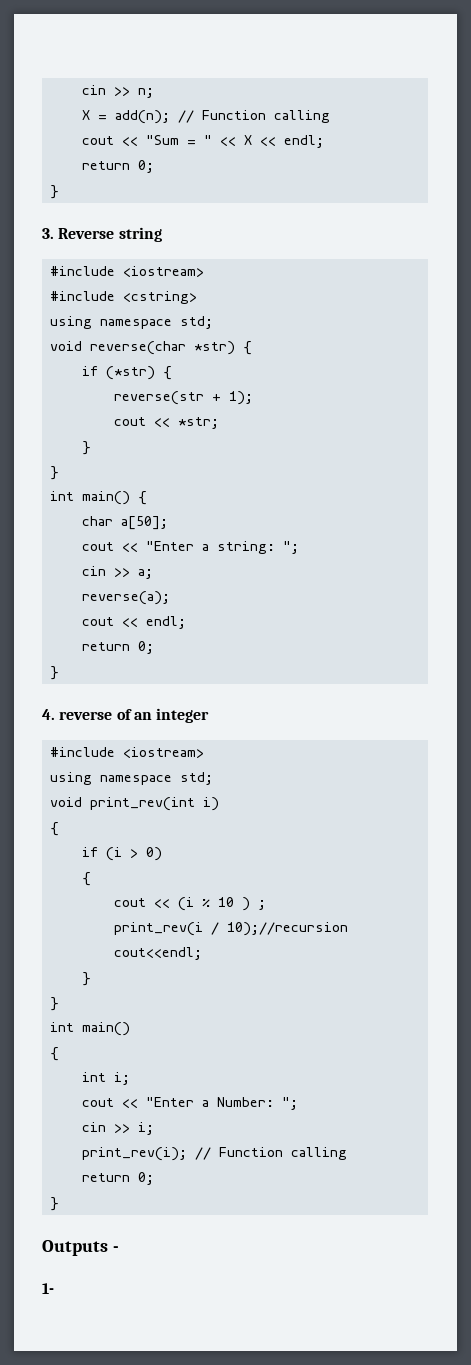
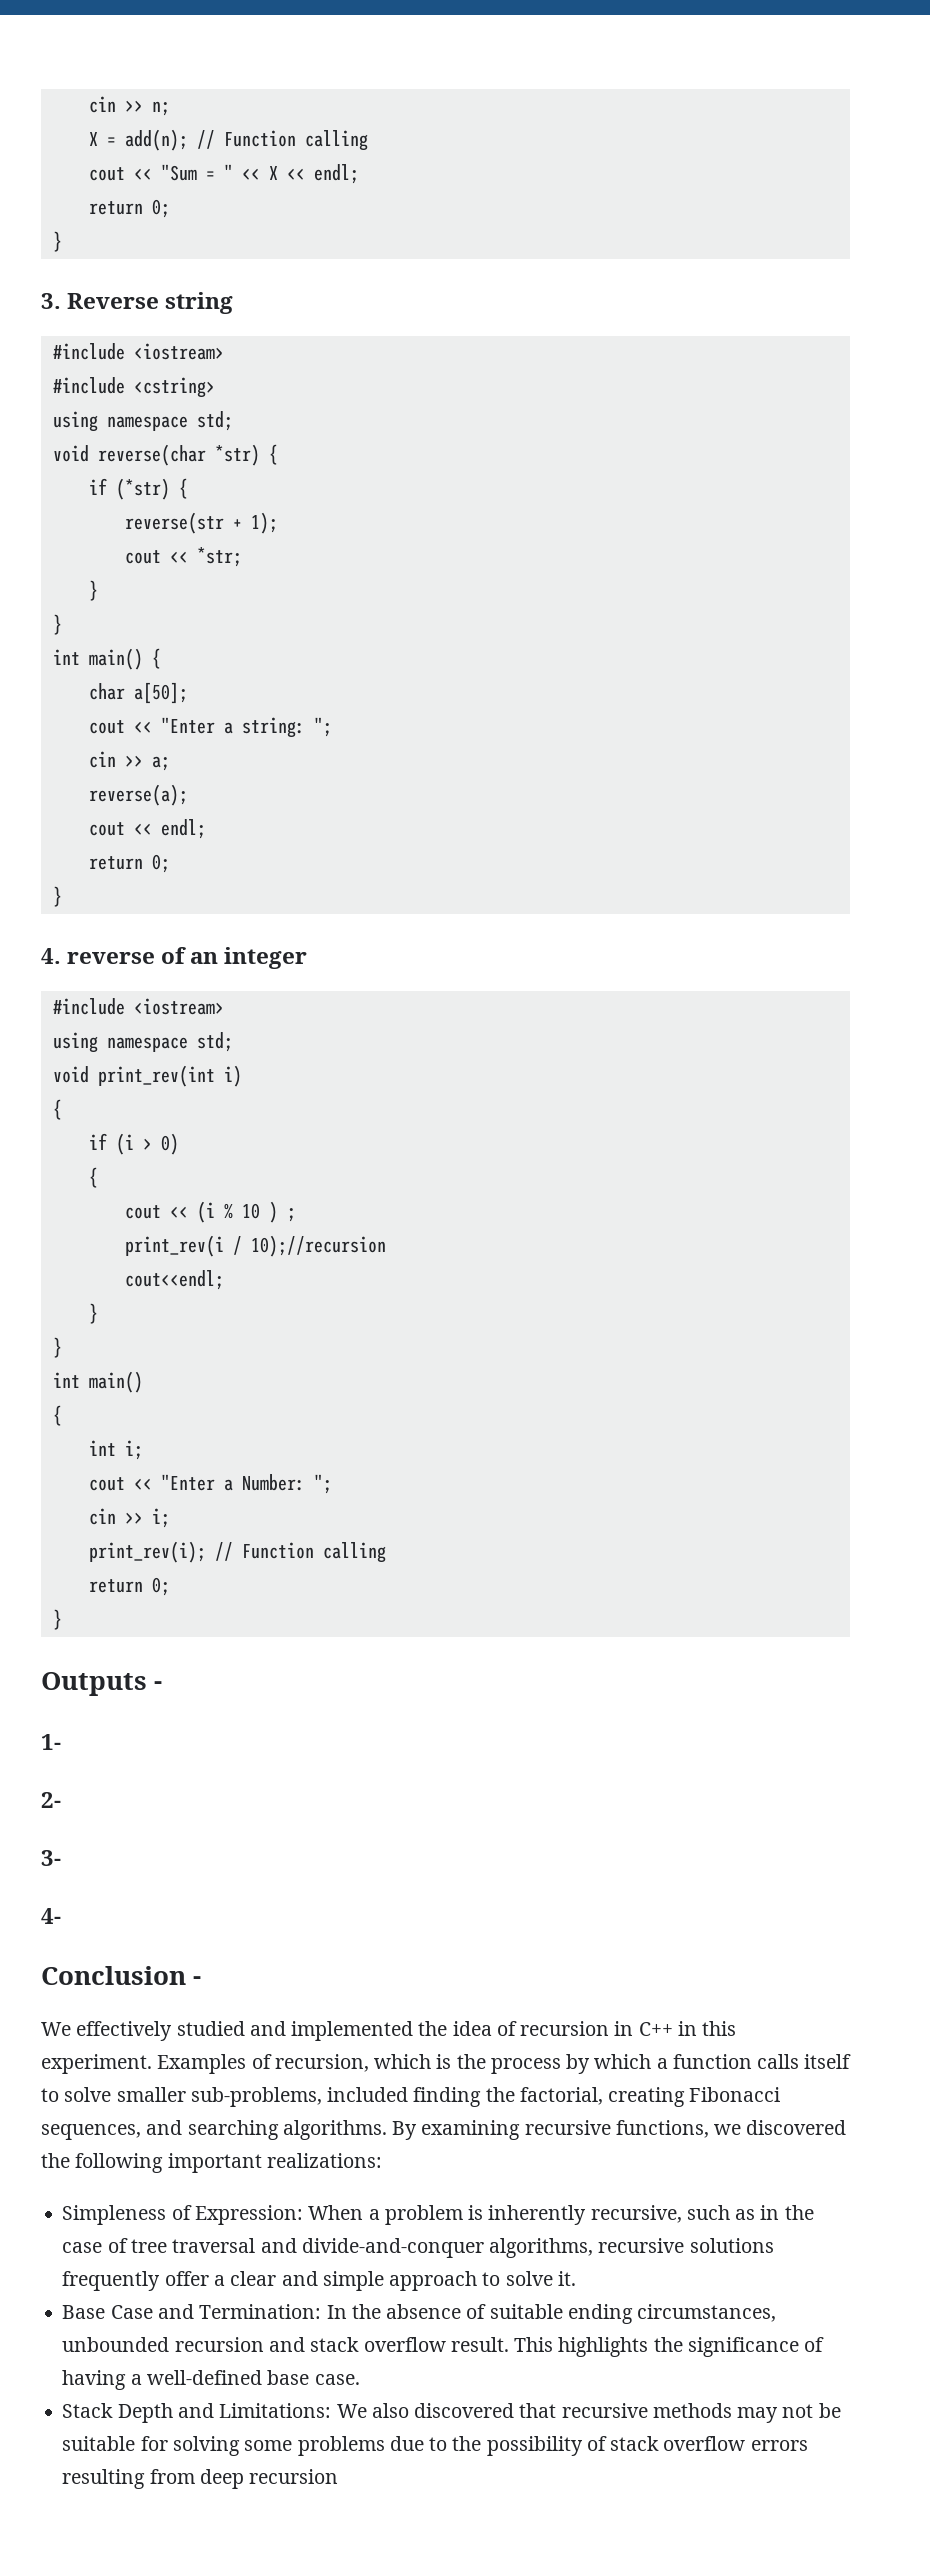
(54, 1288) none -> [41,1792,61,1808] [41,1850,61,1866] [41,1908,61,1924] [41,1966,202,1985] [41,2021,737,2041] [41,2054,852,2074] [41,2087,781,2107] [41,2120,847,2140] [41,2153,382,2173] [62,2205,814,2225] [62,2238,774,2258] [62,2271,576,2291] [62,2304,777,2324] [62,2337,825,2357] [62,2370,360,2390] [62,2403,841,2423] [62,2436,808,2456] [62,2469,339,2489] // 2- // 3- // 4- // Conclusion - // We effectively studied and implemented the idea of recursion in C++ in this experiment. Examples of recursion, which is the process by which a function calls itself to solve smaller sub-problems, included finding the factorial, creating Fibonacci sequences, and searching algorithms. By examining recursive functions, we discovered the following important realizations: // Simpleness of Expression: When a problem is inherently recursive, such as in the case of tree traversal and divide-and-conquer algorithms, recursive solutions frequently offer a clear and simple approach to solve it. // Base Case and Termination: In the absence of suitable ending circumstances, unbounded recursion and stack overflow result. This highlights the significance of having a well-defined base case. // Stack Depth and Limitations: We also discovered that recursive methods may not be suitable for solving some problems due to the possibility of stack overflow errors resulting from deep recursion

